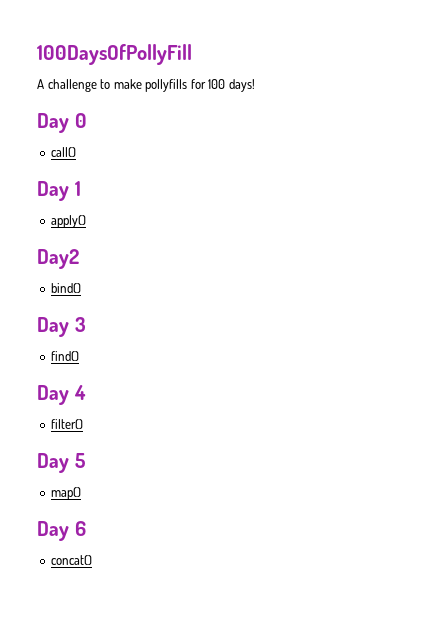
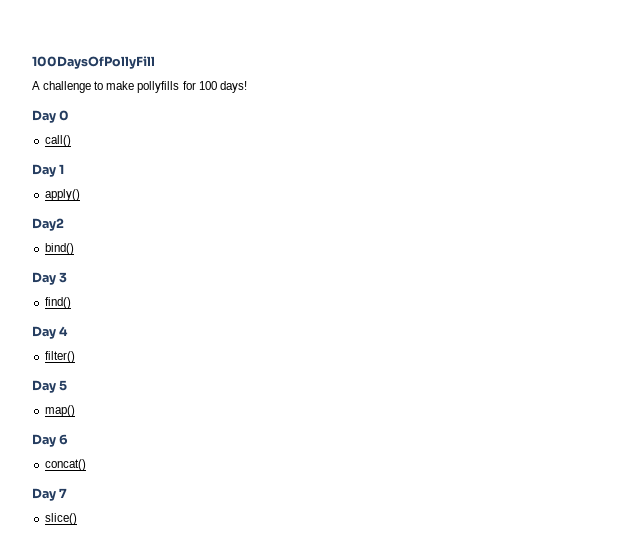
(93, 560) none -> [32,488,68,501] [44,513,77,525] // Day 7 // slice()

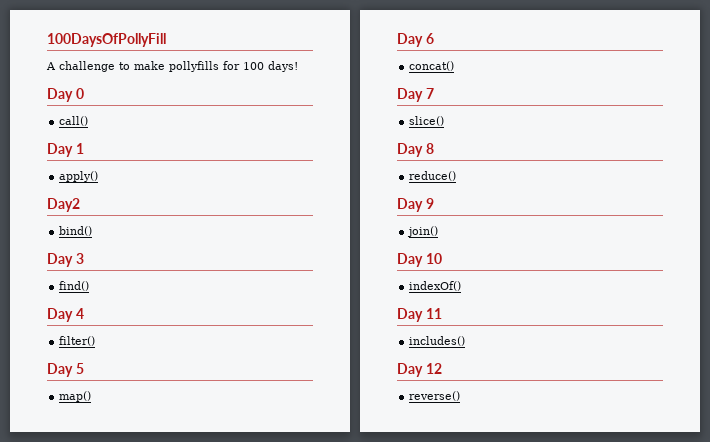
(77, 519) none -> [397,143,434,157] [409,171,457,181] [397,198,434,212] [407,226,439,237] [397,253,442,267] [409,281,462,291] [397,308,442,322] [409,336,466,346] [397,363,442,377] [409,391,461,401] // Day 8 // reduce() // Day 9 // join() // Day 10 // indexOf() // Day 11 // includes() // Day 12 // reverse()

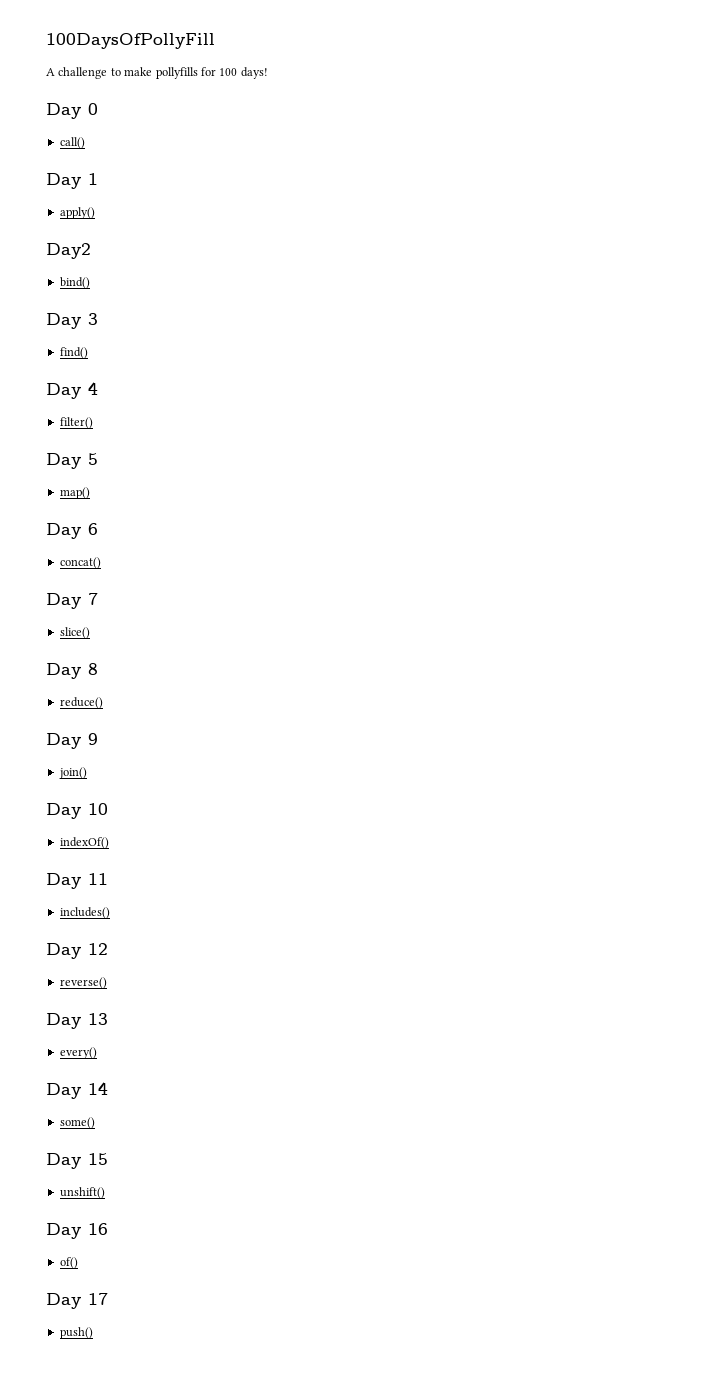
(461, 396) none -> [46,1013,108,1029] [59,1047,97,1059] [46,1082,108,1099] [59,1117,95,1129] [46,1153,108,1169] [59,1187,105,1199] [46,1223,108,1239] [59,1257,78,1269] [46,1293,108,1309] [59,1327,93,1339] // Day 13 // every() // Day 14 // some() // Day 15 // unshift() // Day 16 // of() // Day 17 // push()

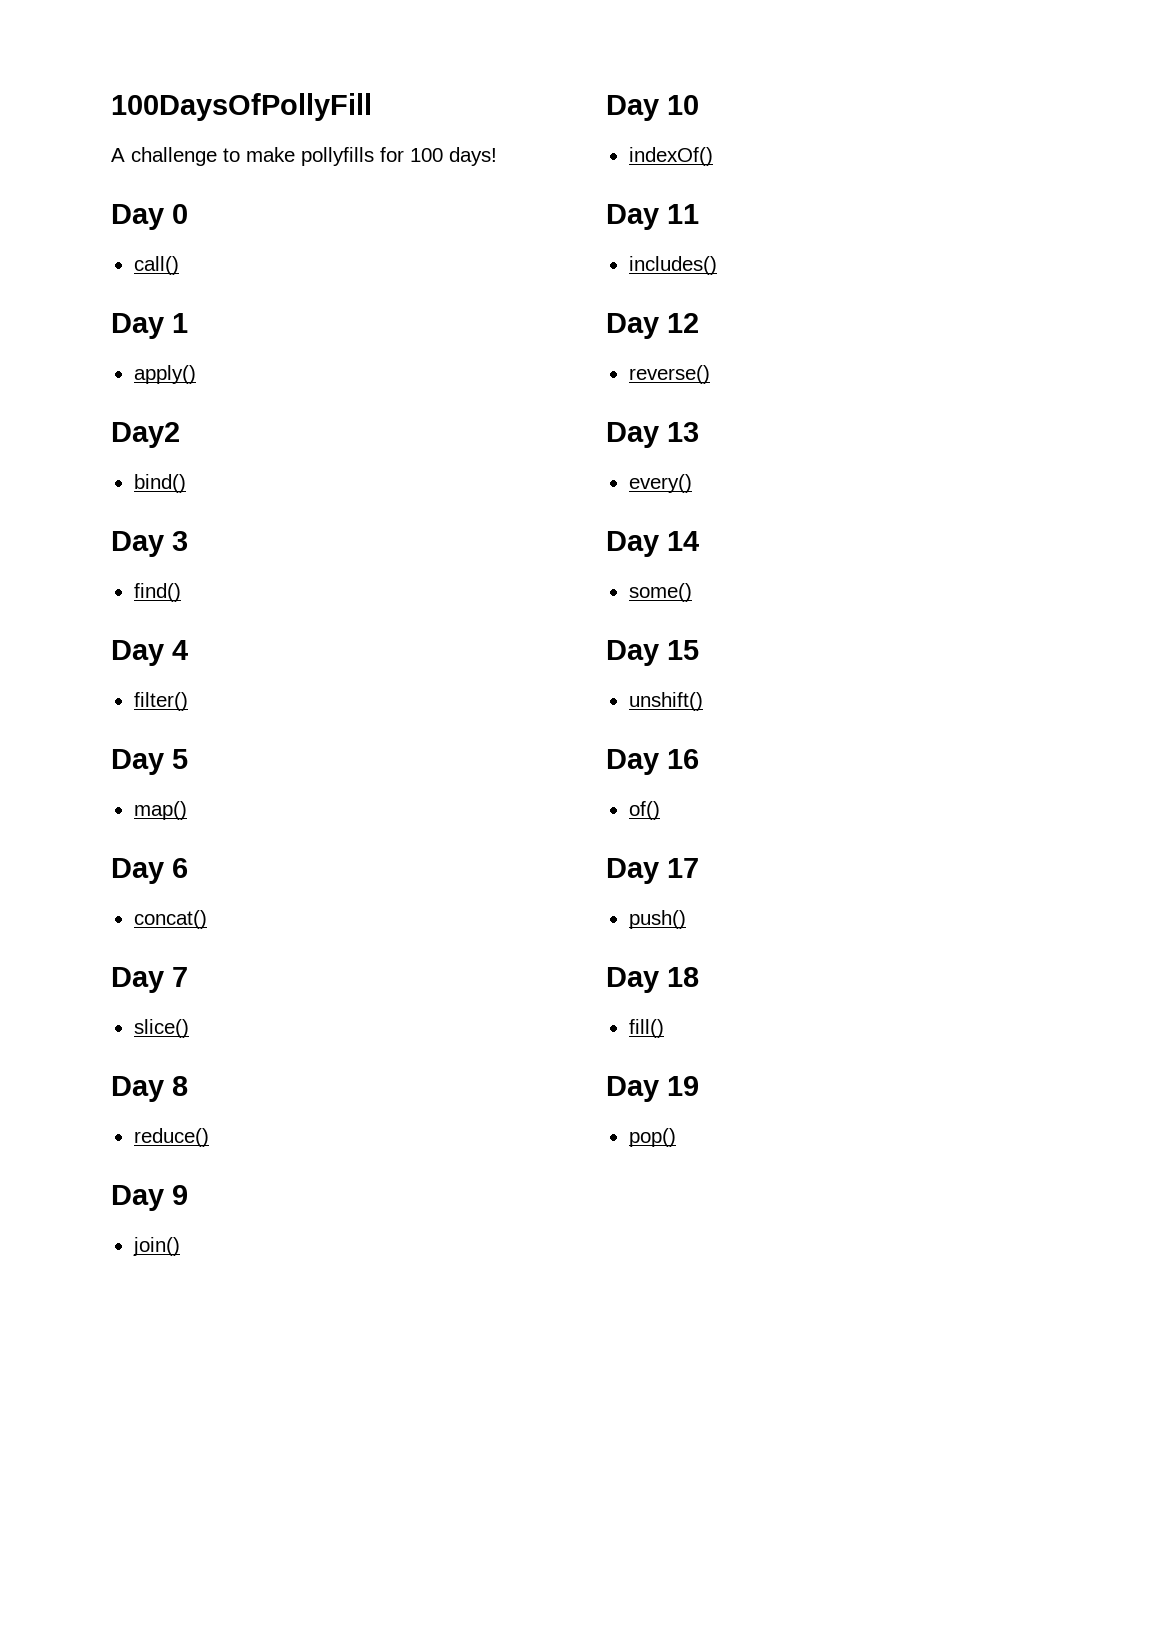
(93, 1333) none -> [606,967,699,993] [628,1019,664,1038] [606,1076,699,1102] [628,1128,676,1147] // Day 18 // fill() // Day 19 // pop()

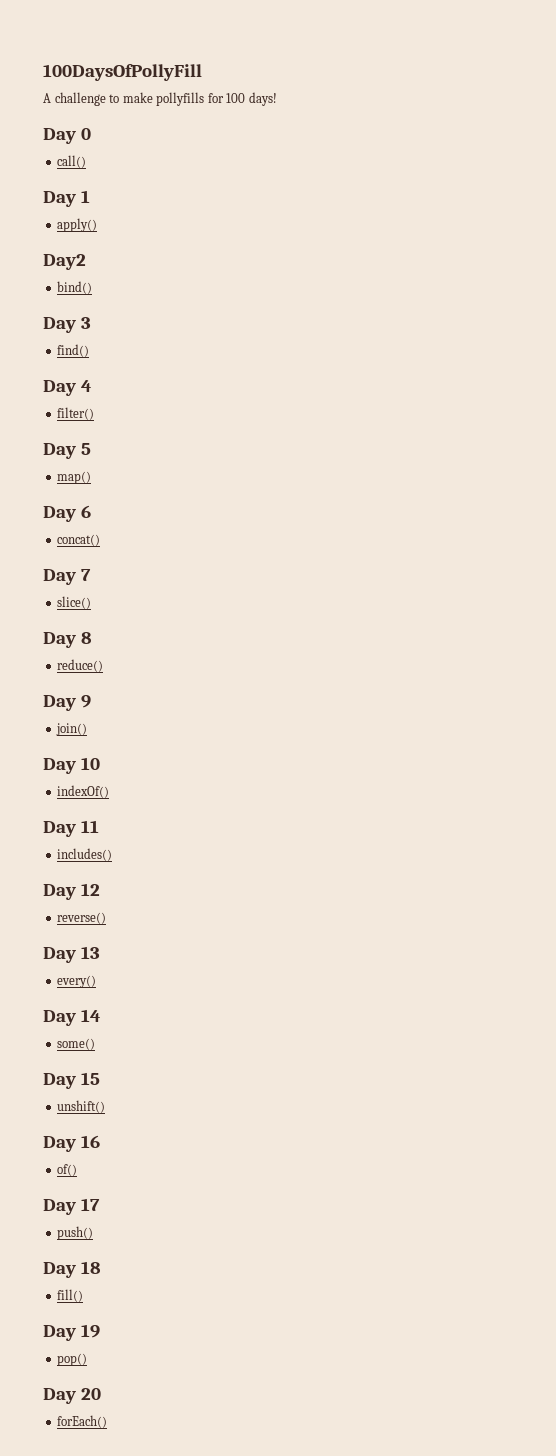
(676, 1137) none -> [43,1388,101,1404] [57,1415,108,1428] // Day 20 // forEach()

